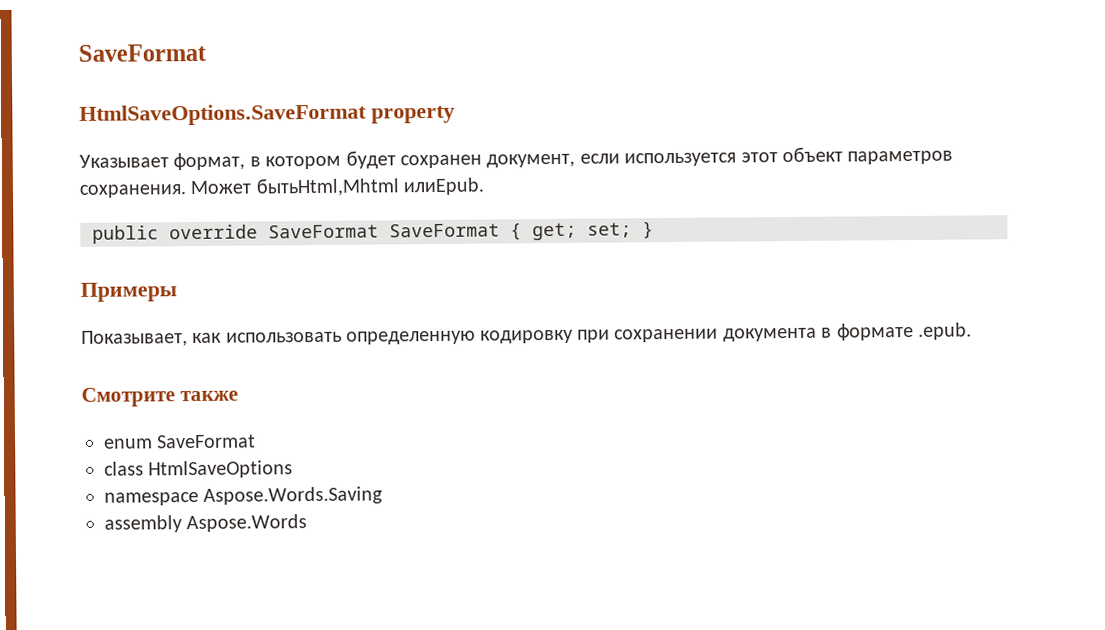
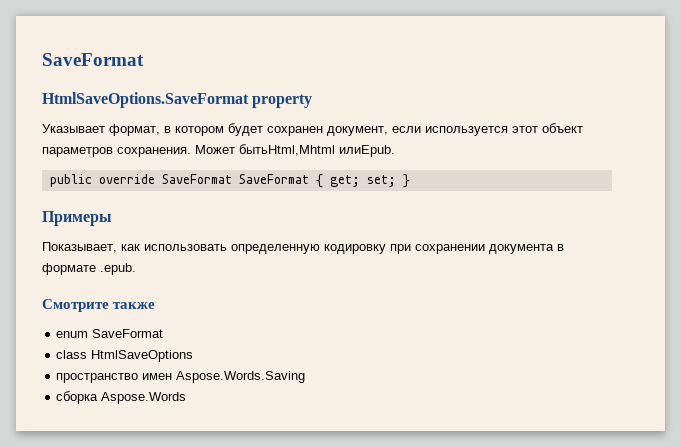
[104,491,199,506] namespace -> [56,373,173,383] пространство имен
[104,515,182,533] assembly -> [56,391,99,404] сборка

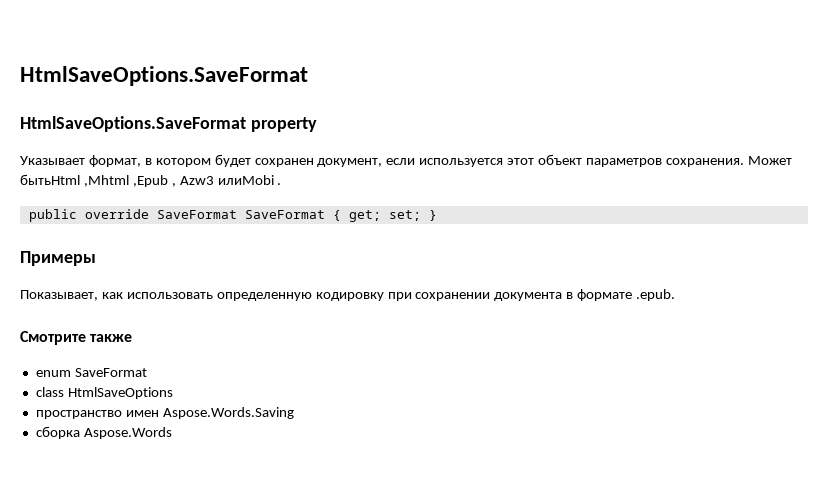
[42,53,144,66] SaveFormat -> [20,66,308,86] HtmlSaveOptions.SaveFormat
[239,144,395,157] бытьHtml,Mhtml илиEpub. -> [20,174,282,187] бытьHtml ,Mhtml ,Epub , Azw3 илиMobi .

